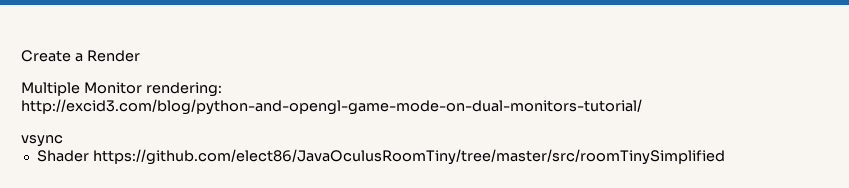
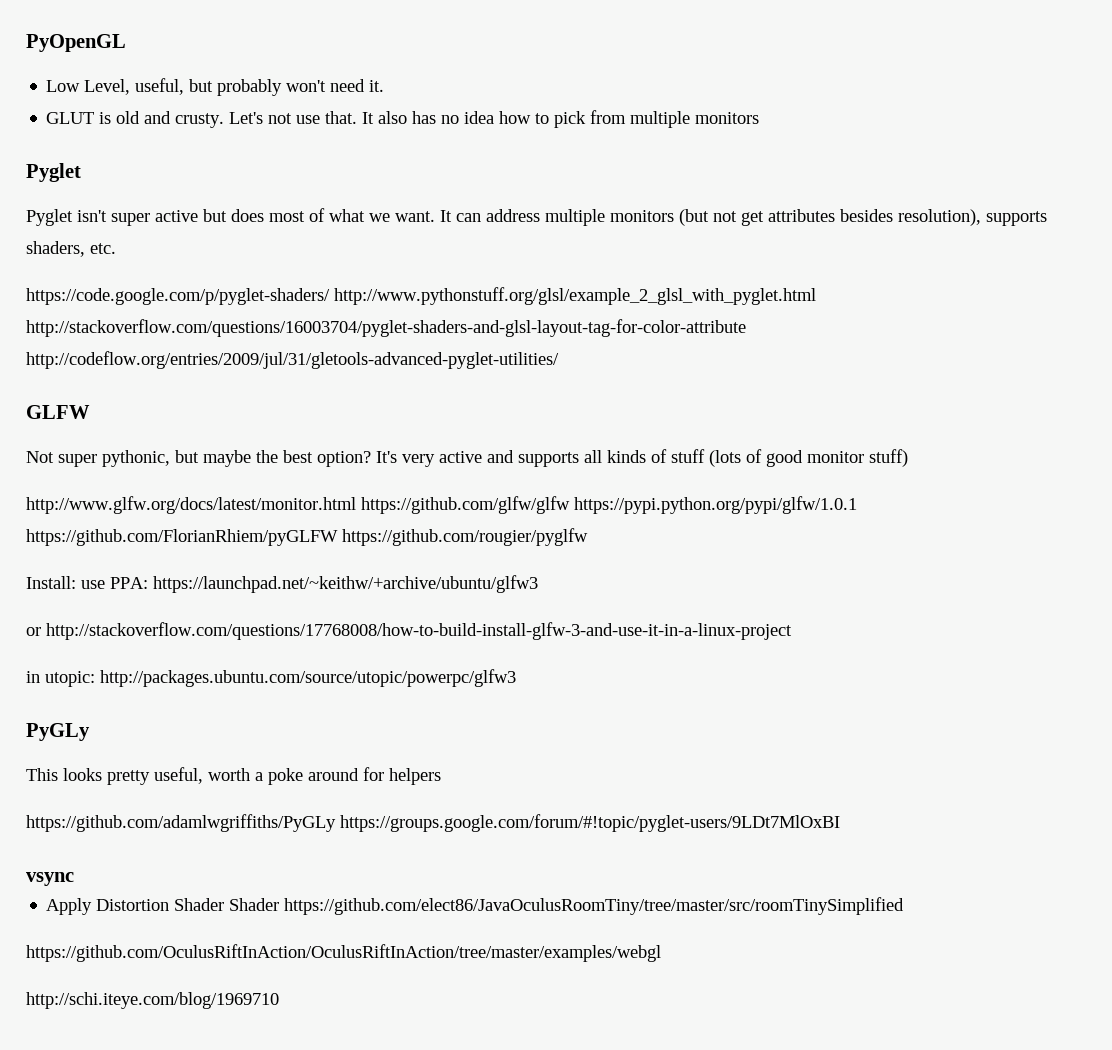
[21,50,140,62] [21,82,222,97] [21,99,642,115] [21,135,63,147] Create a Render // Multiple Monitor rendering: http://excid3.com/blog/python-and-opengl-game-mode-on-dual-monitors-tutorial/ // vsync // -> [26,34,126,52] [46,78,385,96] [46,110,760,128] [26,163,81,182] [26,208,1047,226] [26,241,116,257] [26,287,816,305] [26,319,746,337] [26,351,559,369] [26,405,90,419] [26,449,908,467] [26,496,857,514] [26,528,588,546] [26,575,538,593] [26,622,792,640] [26,669,516,687] [26,723,90,741] [26,767,441,785] [26,814,840,832] [26,872,74,886] [46,898,225,915] PyOpenGL // Low Level, useful, but probably won't need it. // GLUT is old and crusty. Let's not use that. It also has no idea how to pick from multiple monitors // Pyglet // Pyglet isn't super active but does most of what we want. It can address multiple monitors (but not get attributes besides resolution), supports shaders, etc. // https://code.google.com/p/pyglet-shaders/ http://www.pythonstuff.org/glsl/example_2_glsl_with_pyglet.html http://stackoverflow.com/questions/16003704/pyglet-shaders-and-glsl-layout-tag-for-color-attribute http://codeflow.org/entries/2009/jul/31/gletools-advanced-pyglet-utilities/ // GLFW // Not super pythonic, but maybe the best option? It's very active and supports all kinds of stuff (lots of good monitor stuff) // http://www.glfw.org/docs/latest/monitor.html https://github.com/glfw/glfw https://pypi.python.org/pypi/glfw/1.0.1 https://github.com/FlorianRhiem/pyGLFW https://github.com/rougier/pyglfw // Install: use PPA: https://launchpad.net/~keithw/+archive/ubuntu/glfw3 // or http://stackoverflow.com/questions/17768008/how-to-build-install-glfw-3-and-use-it-in-a-linux-project // in utopic: http://packages.ubuntu.com/source/utopic/powerpc/glfw3 // PyGLy // This looks pretty useful, worth a poke around for helpers // https://github.com/adamlwgriffiths/PyGLy https://groups.google.com/forum/#!topic/pyglet-users/9LDt7MlOxBI // vsync // Apply Distortion Shader
(725, 157) none -> [26,944,661,962] [26,992,279,1009] // https://github.com/OculusRiftInAction/OculusRiftInAction/tree/master/examples/webgl // http://schi.iteye.com/blog/1969710

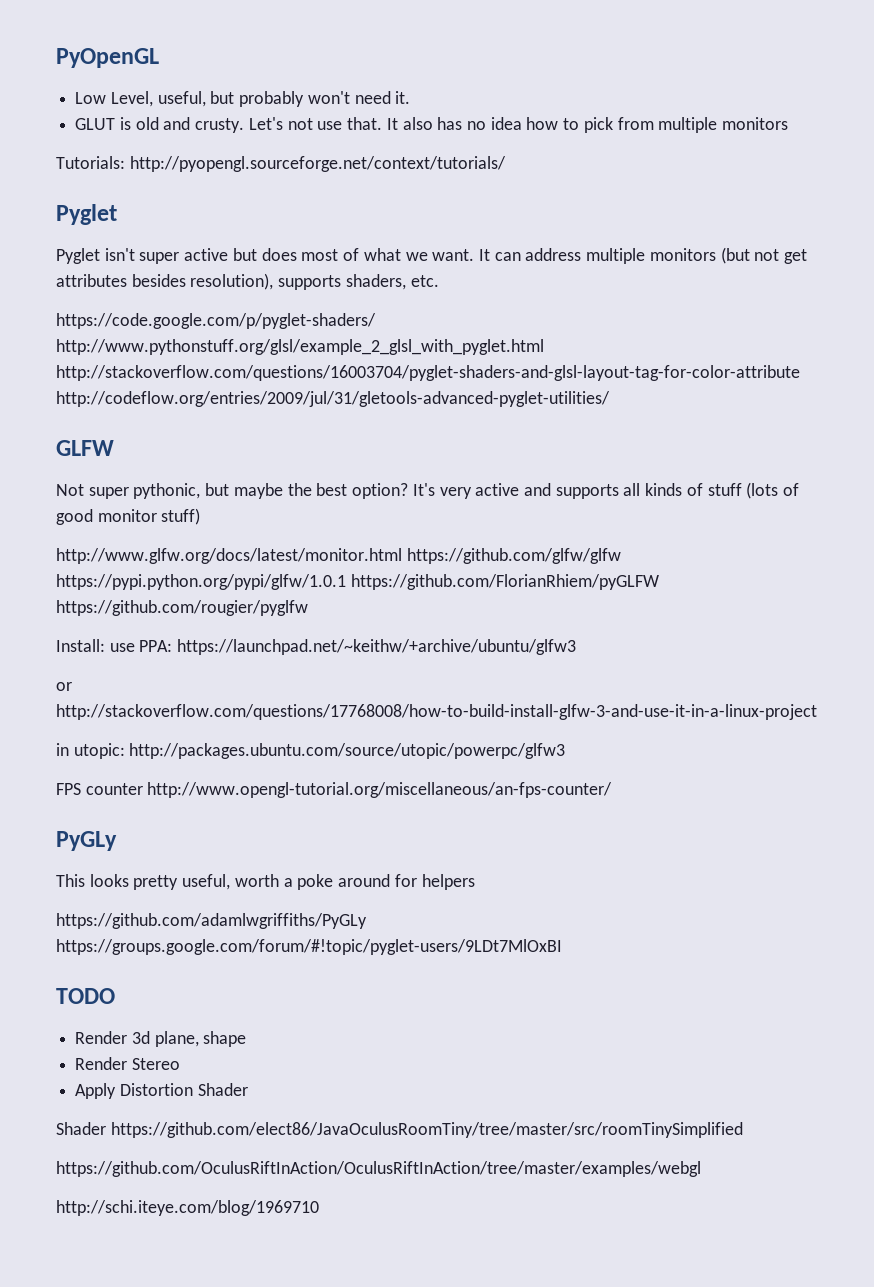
(760, 118) none -> [56,156,506,172] // Tutorials: http://pyopengl.sourceforge.net/context/tutorials/
(516, 678) none -> [56,782,613,798] // FPS counter http://www.opengl-tutorial.org/miscellaneous/an-fps-counter/
[26,872,74,886] vsync -> [56,988,115,1004] [75,1031,247,1047] [75,1057,180,1070] TODO // Render 3d plane, shape // Render Stereo
(225, 904) none -> (248, 1089) //

